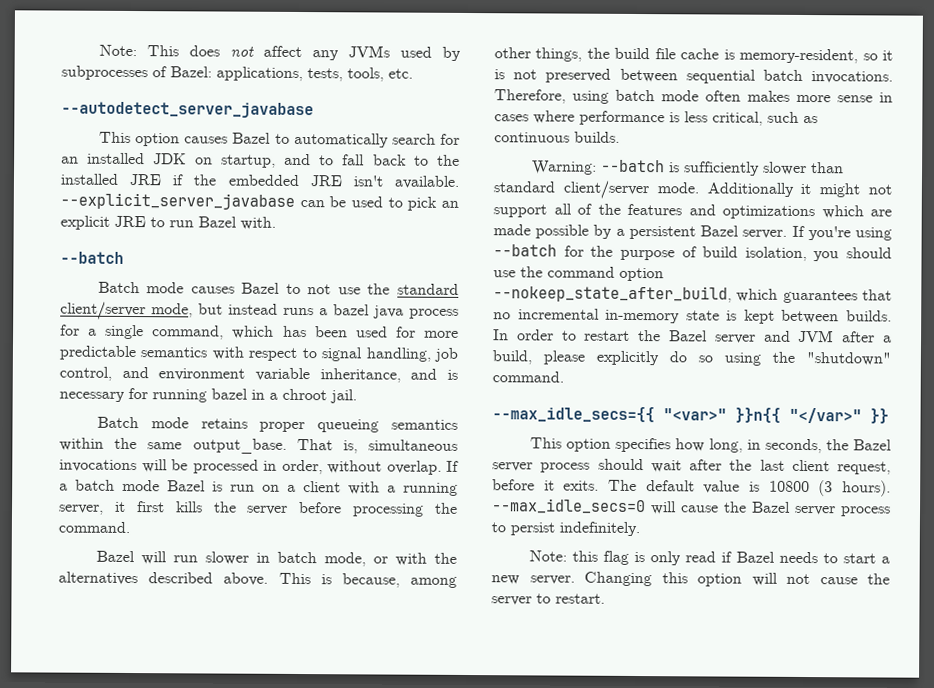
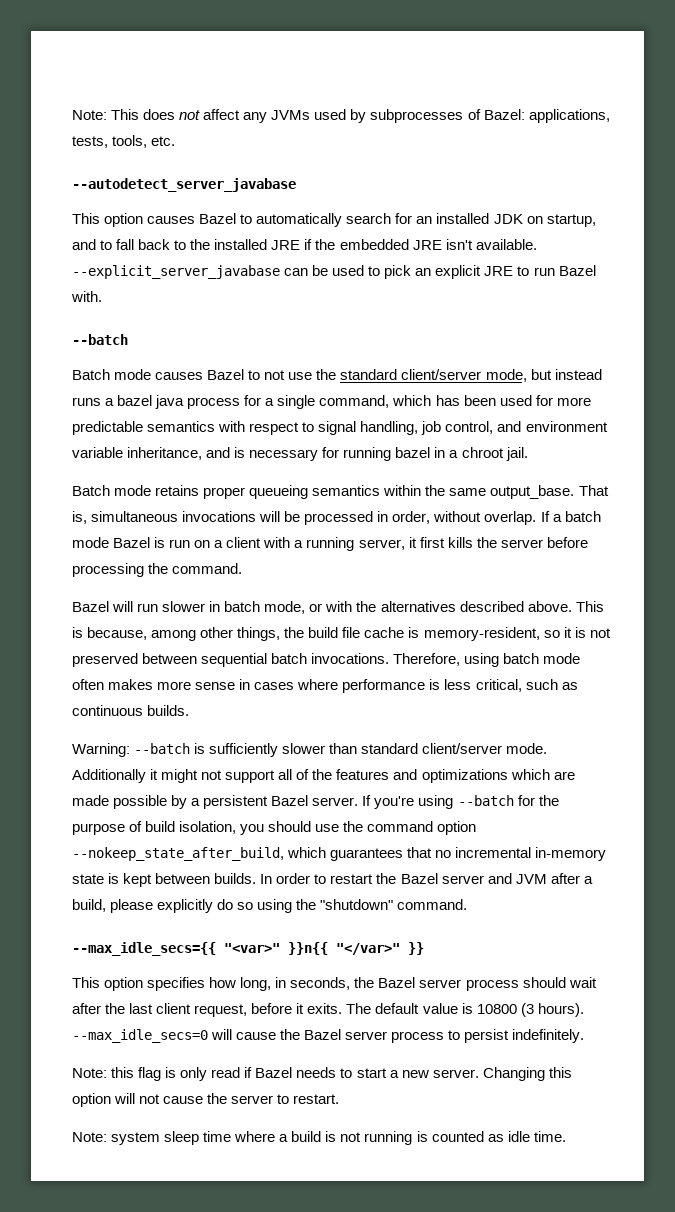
(605, 598) none -> [72,1131,566,1145] // Note: system sleep time where a build is not running is counted as idle time.

